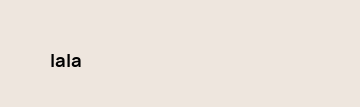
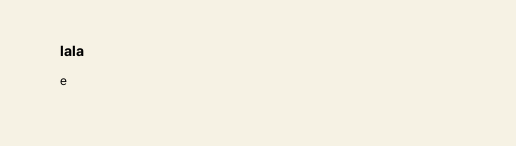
(82, 60) none -> [60,78,67,86] // e

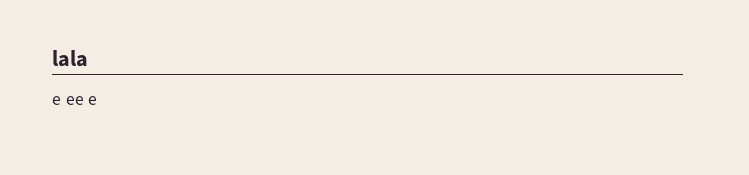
(67, 82) none -> [65,96,98,105] ee e

